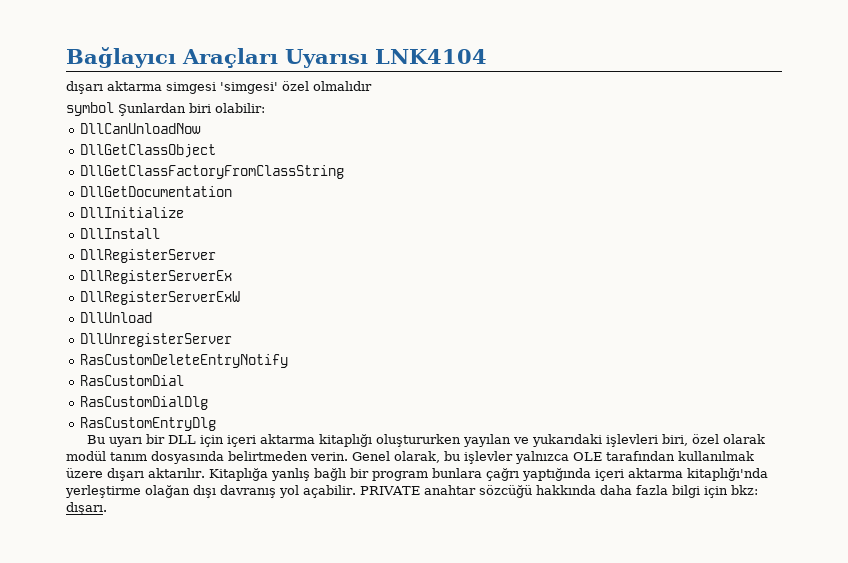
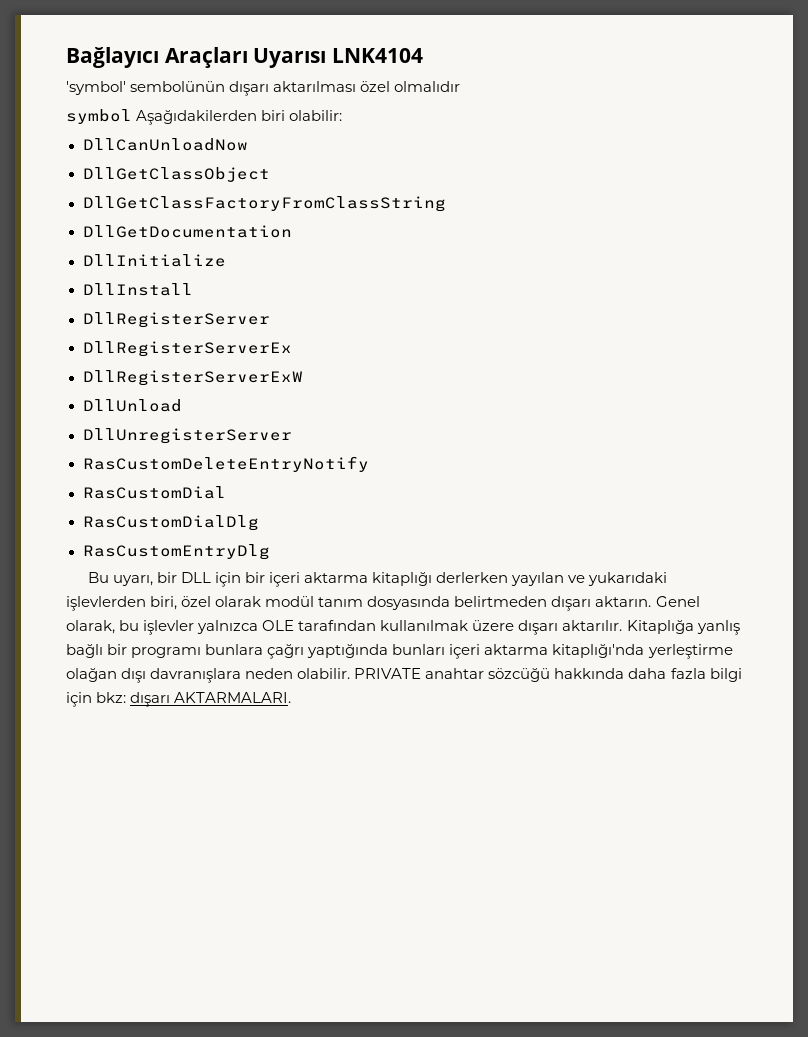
[66,81,278,94] dışarı aktarma simgesi 'simgesi' -> [66,81,357,96] 'symbol' sembolünün dışarı aktarılması
[118,103,186,116] Şunlardan -> [136,110,258,125] Aşağıdakilerden
[109,437,143,447] uyarı -> [112,575,153,586] uyarı,
(225, 441) none -> [244,572,265,583] bir
[376,434,462,447] oluştururken -> [436,572,509,583] derlerken
[606,434,659,447] işlevleri -> [66,596,146,611] işlevlerden
[310,452,348,461] verin. -> [551,596,652,611] dışarı aktarın.
[371,471,428,481] program -> [131,647,202,658] programı
(591, 474) none -> [392,644,446,655] bunları
[220,485,356,498] davranış yol açabilir. -> [150,668,351,683] davranışlara neden olabilir.
[66,502,107,515] dışarı. -> [130,692,292,707] dışarı AKTARMALARI.

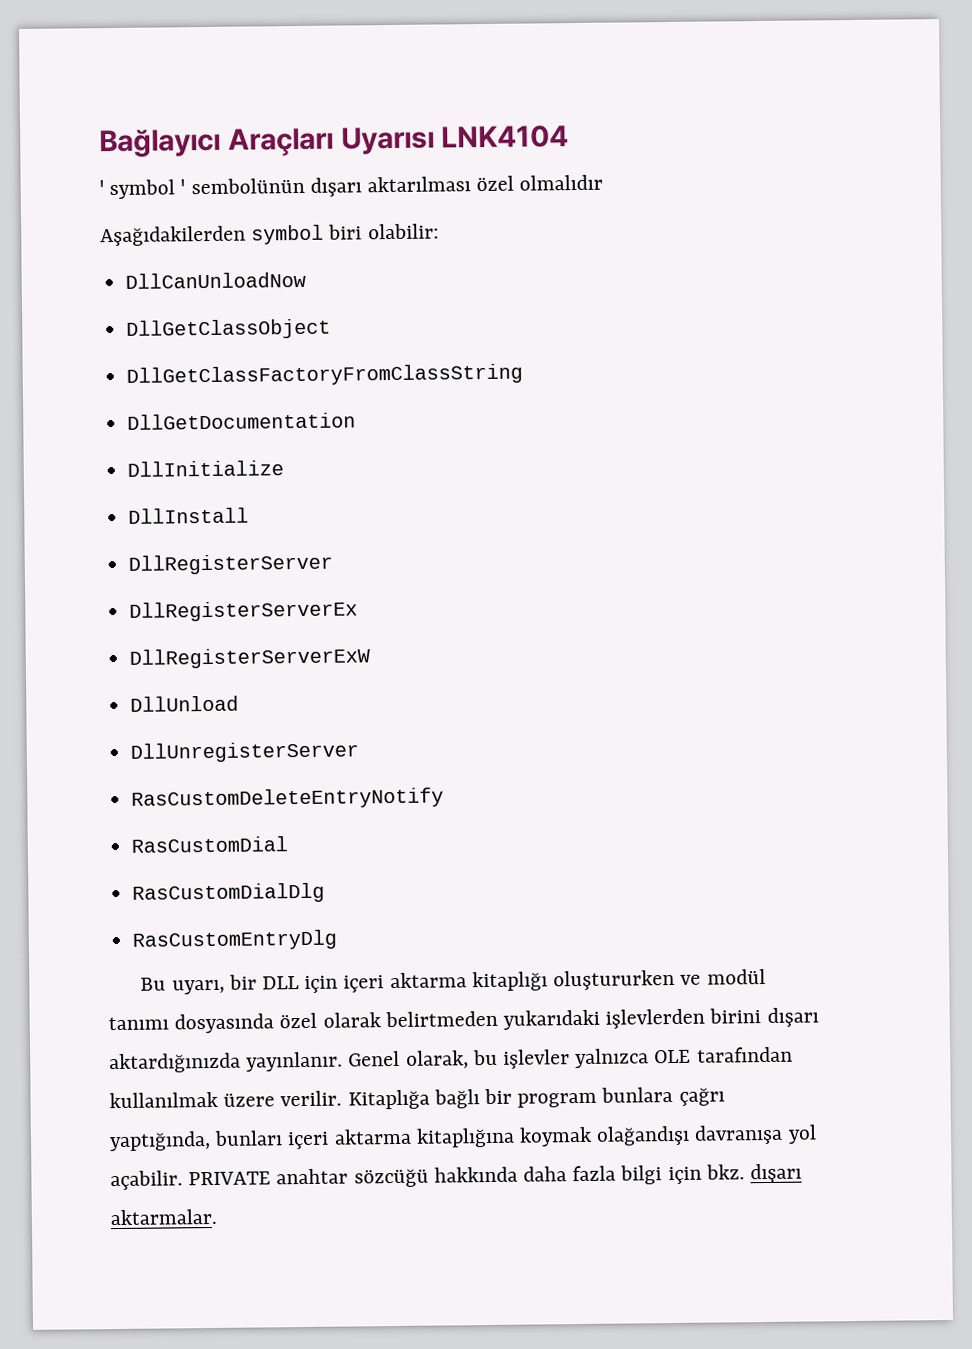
[66,81,126,95] 'symbol' -> [99,179,186,200] ' symbol '
[66,109,258,125] symbol Aşağıdakilerden -> [100,224,325,247] Aşağıdakilerden symbol
[244,572,265,583] bir -> (339, 984) none
[436,572,668,586] [66,596,652,611] derlerken yayılan ve yukarıdaki işlevlerden biri, özel olarak modül tanım dosyasında belirtmeden dışarı aktarın. -> [553,968,766,991] [108,1007,819,1034] [109,1051,344,1074] oluştururken ve modül tanımı dosyasında özel olarak belirtmeden yukarıdaki işlevlerden birini dışarı aktardığınızda yayınlanır.
[518,620,740,635] dışarı aktarılır. Kitaplığa yanlış -> [280,1089,430,1110] verilir. Kitaplığa
[131,647,202,658] programı -> [517,1092,598,1108] program
[307,644,389,658] yaptığında -> [109,1131,211,1152] yaptığında,
[552,644,733,659] [66,668,351,683] kitaplığı'nda yerleştirme olağan dışı davranışlara neden olabilir. -> [415,1124,817,1148] [110,1170,183,1191] kitaplığına koymak olağandışı davranışa yol açabilir.
[96,692,292,707] bkz: dışarı AKTARMALARI. -> [705,1163,803,1184] [110,1208,217,1226] bkz. dışarı aktarmalar.

